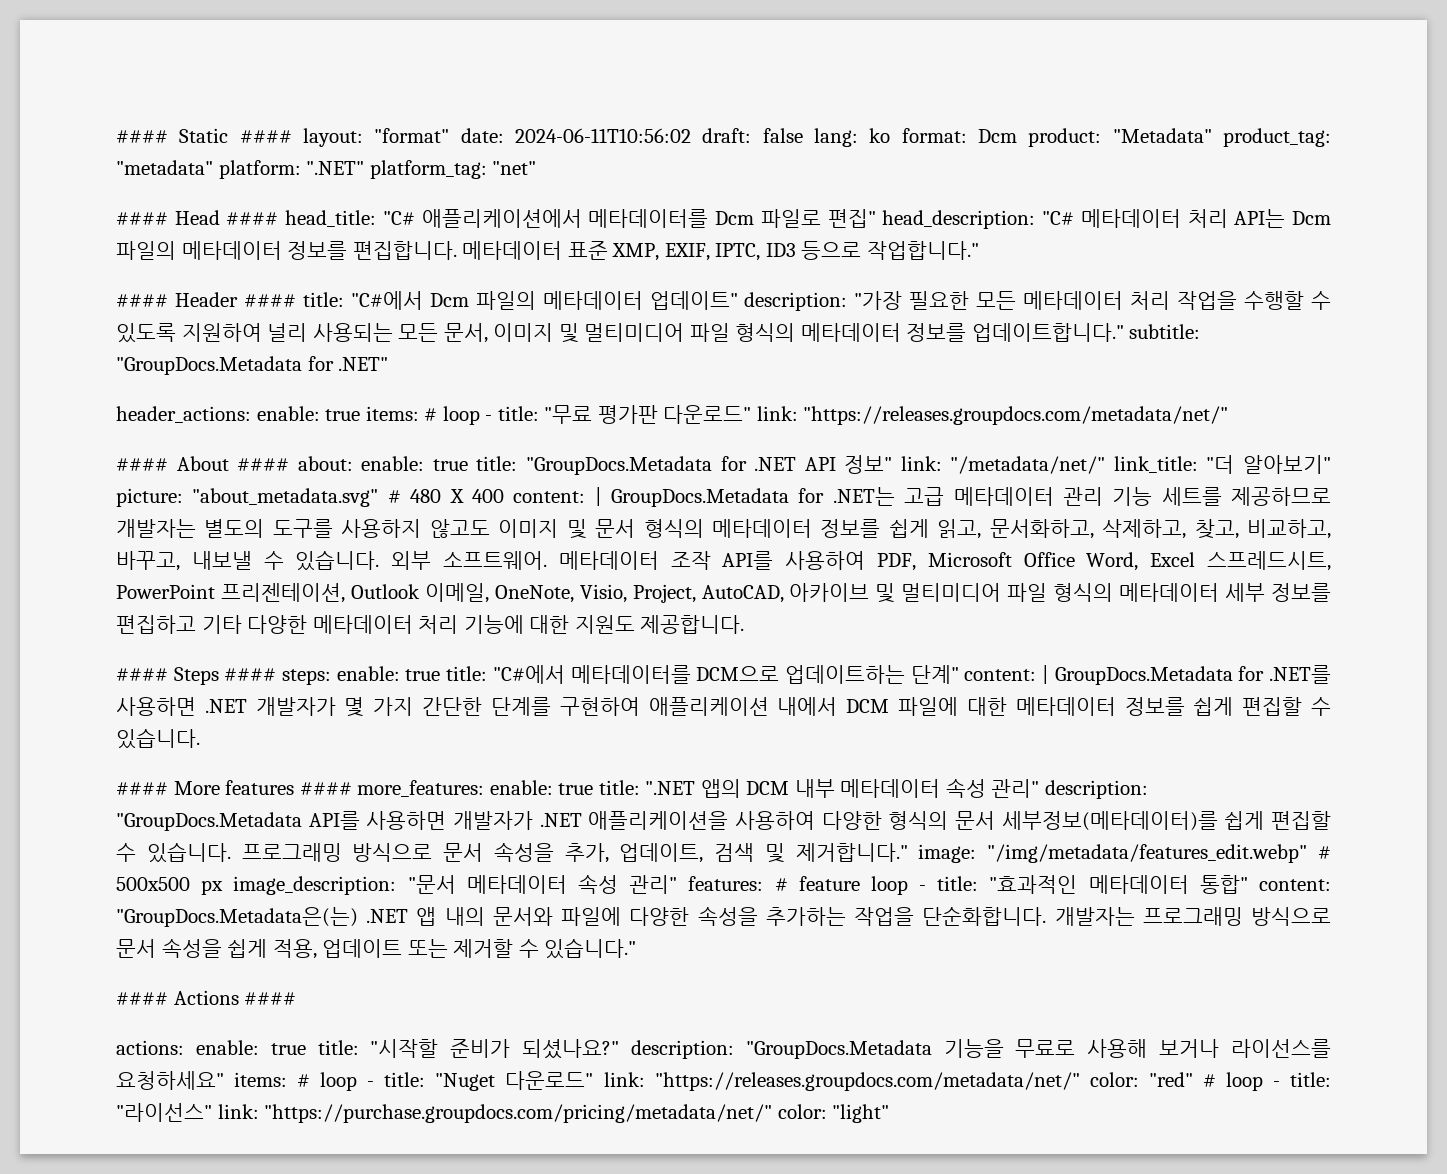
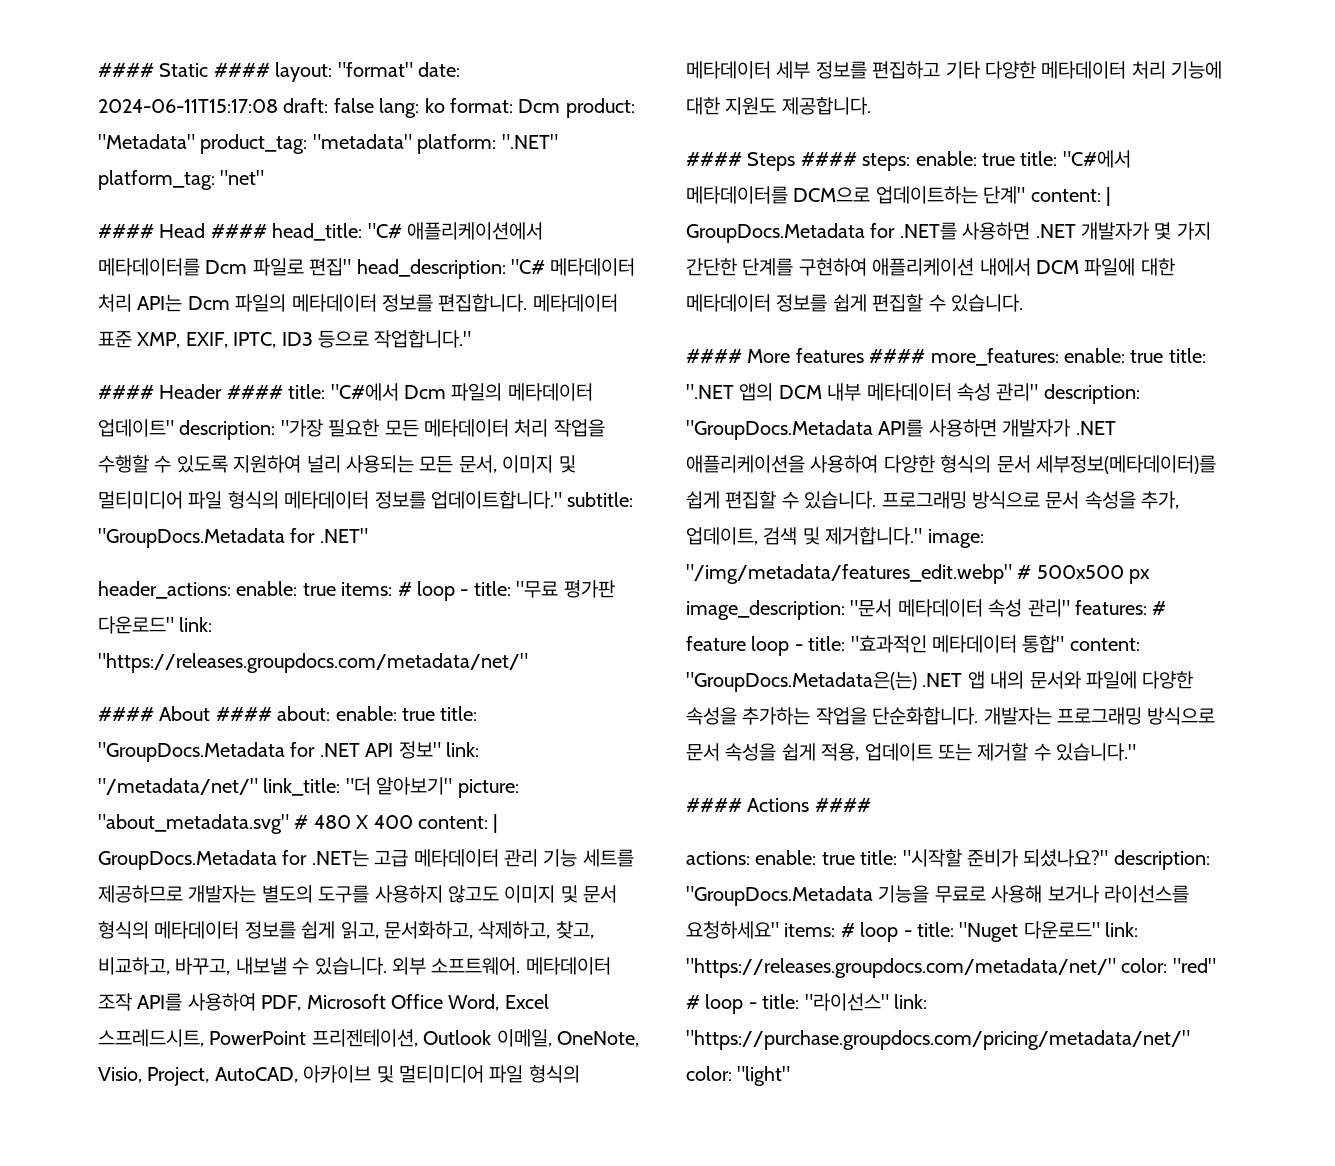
[515,128,692,143] 2024-06-11T10:56:02 -> [98,99,278,113] 2024-06-11T15:17:08

